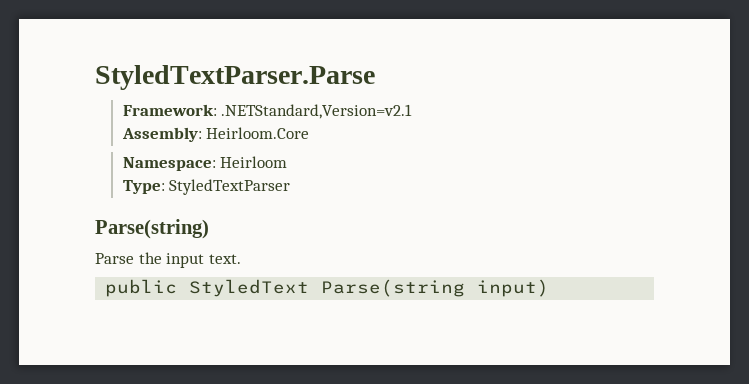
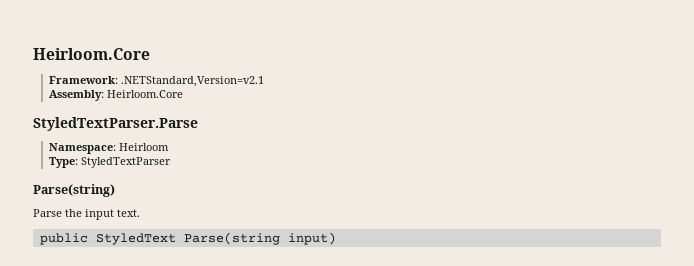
[95,65,375,90] StyledTextParser.Parse -> [33,48,150,60] Heirloom.Core
(310, 133) none -> [33,117,198,131] // StyledTextParser.Parse

